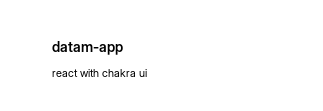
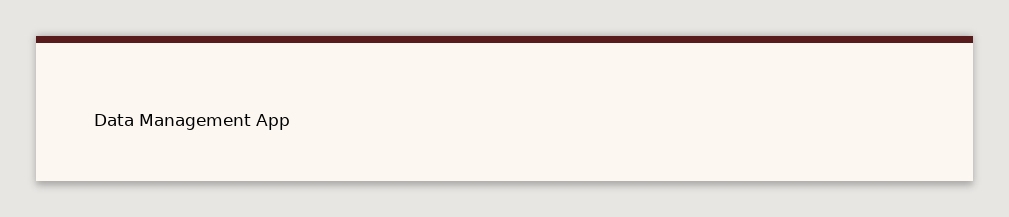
[52,41,123,55] [52,69,147,77] datam-app // react with chakra ui -> [94,114,290,130] Data Management App

